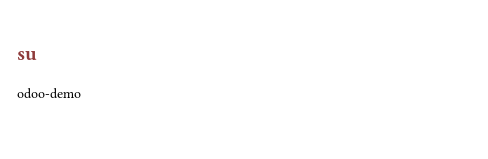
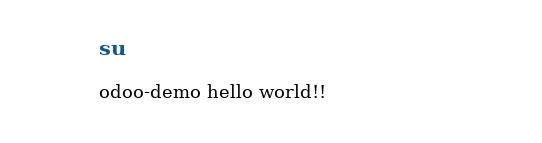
(81, 93) none -> [207,84,326,98] hello world!!

